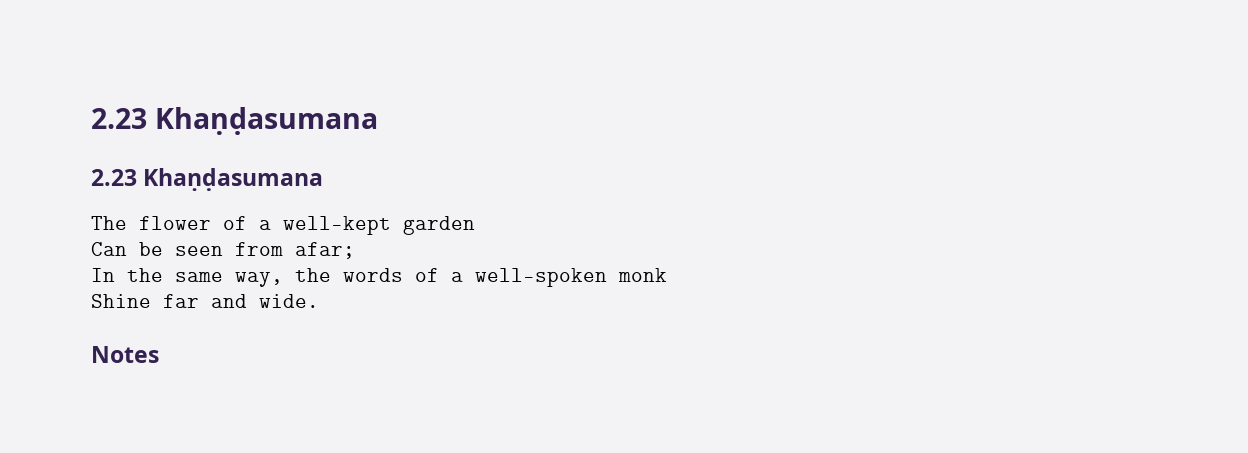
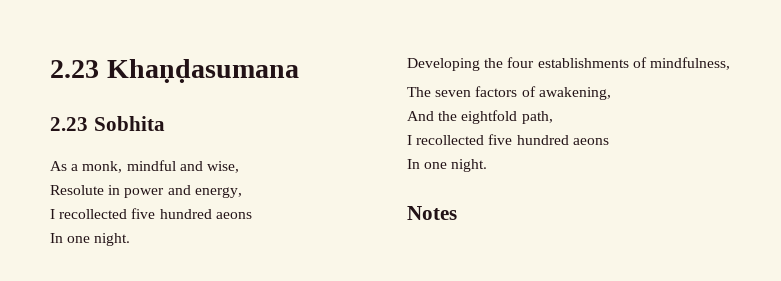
[143,168,324,191] [91,216,475,235] [91,242,355,259] [91,268,667,287] [91,294,319,308] Khaṇḍasumana // The flower of a well-kept garden // Can be seen from afar; // In the same way, the words of a well-spoken monk // Shine far and wide. -> [93,116,165,131] [50,160,239,173] [50,185,242,198] [50,208,252,219] [50,233,131,246] [407,57,730,71] [407,86,611,100] [407,110,553,124] [407,134,609,145] [407,159,488,172] Sobhita // As a monk, mindful and wise, // Resolute in power and energy, // I recollected five hundred aeons // In one night. // Developing the four establishments of mindfulness, // The seven factors of awakening, // And the eightfold path, // I recollected five hundred aeons // In one night.

